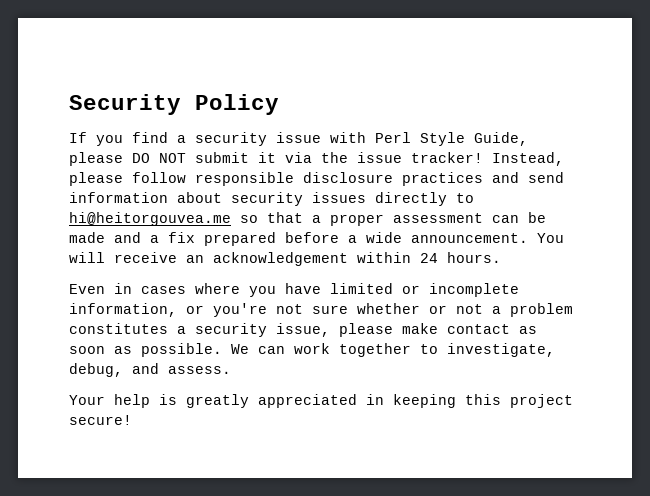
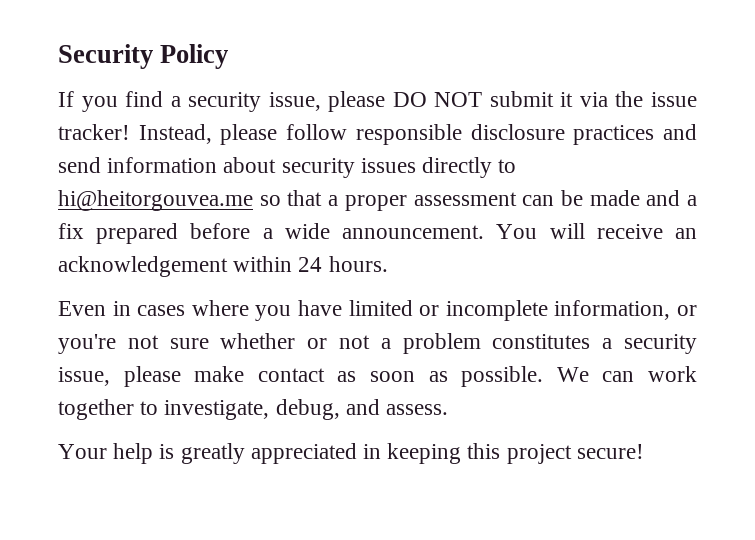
[276,132,528,146] issue with Perl Style Guide, -> [268,92,321,111] issue,

